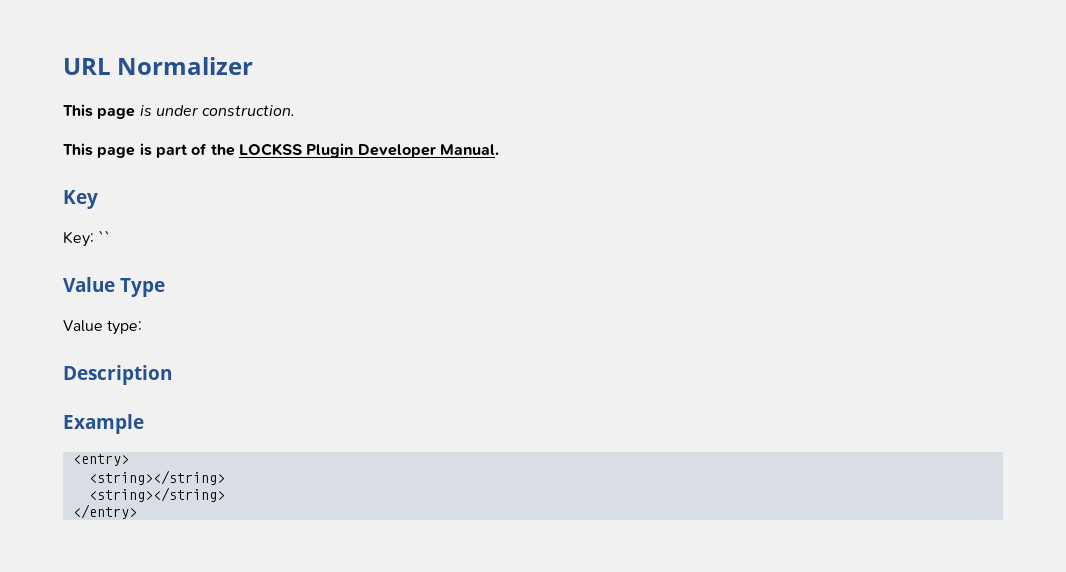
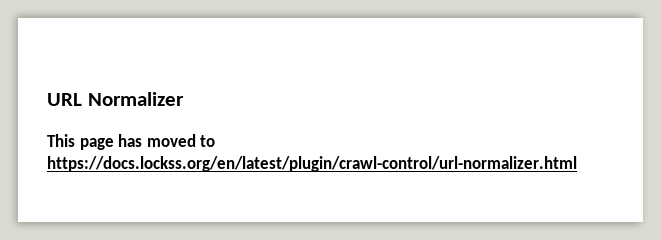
[139,105,296,116] [63,143,499,158] [63,190,98,209] [63,230,111,247] [63,277,166,297] [63,320,143,335] [63,365,172,385] [63,414,144,434] [72,454,129,466] [88,470,225,485] [88,487,225,502] [72,504,137,519] is under construction. // This page is part of the LOCKSS Plugin Developer Manual. // Key // Key: `` // Value Type // Value type: // Description // Example // <entry> // <string></string> // <string></string> // </entry> -> [118,134,216,147] [47,156,577,172] has moved to https://docs.lockss.org/en/latest/plugin/crawl-control/url-normalizer.html

